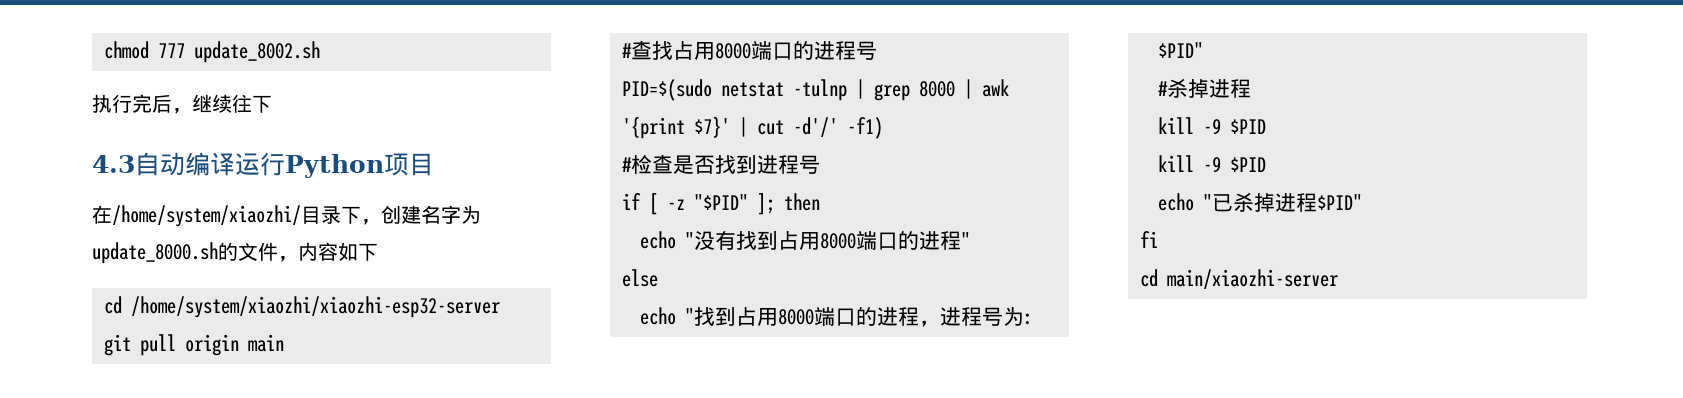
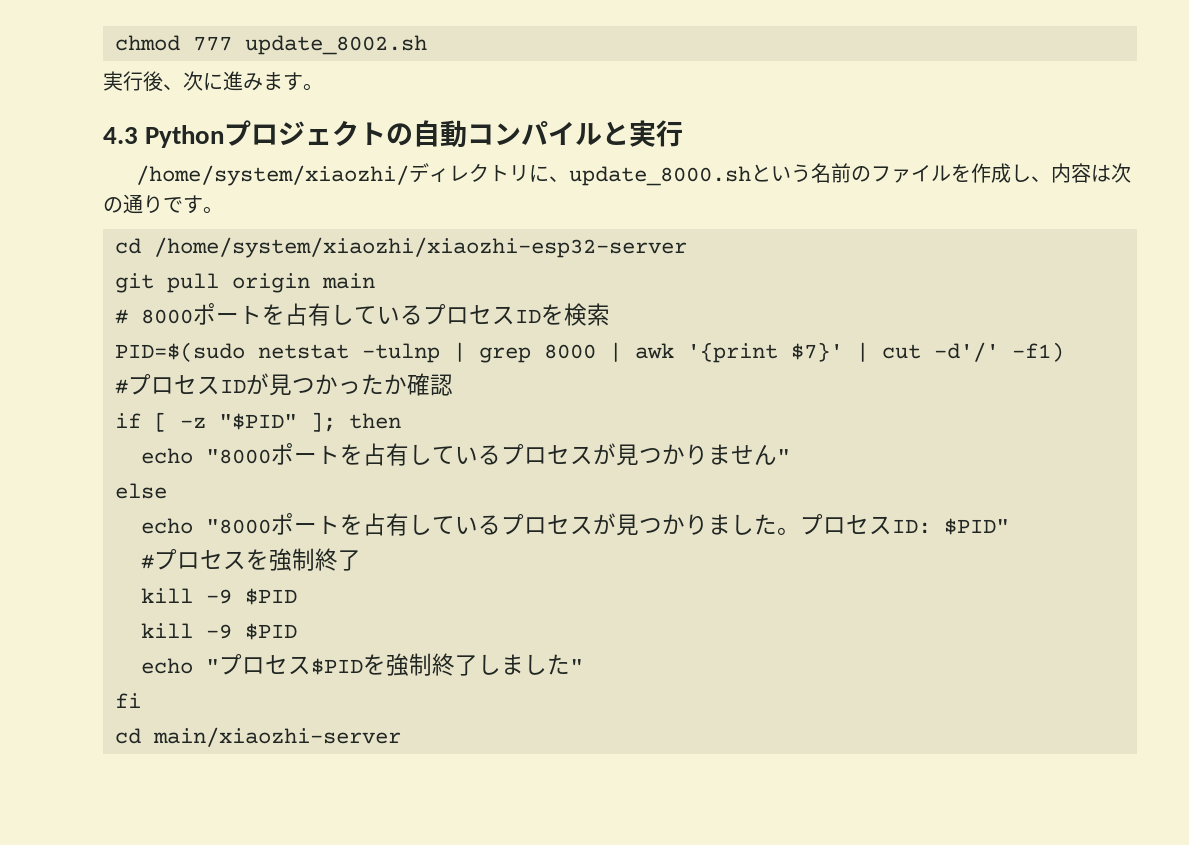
[92,94,272,114] [92,152,434,178] [92,205,481,227] [92,242,378,264] 执行完后，继续往下 // 4.3自动编译运行Python项目 // 在/home/system/xiaozhi/目录下，创建名字为update_8000.sh的文件，内容如下 -> [103,71,323,91] [103,120,684,148] [136,163,1132,186] [103,194,223,214] 実行後、次に進みます。 // 4.3 Pythonプロジェクトの自動コンパイルと実行 // /home/system/xiaozhi/ディレクトリに、update_8000.shという名前のファイルを作成し、内容は次の通りです。
[631,40,877,60] 查找占用8000端口的进程号 -> [141,303,610,326] 8000ポートを占有しているプロセスIDを検索
[631,154,820,174] 检查是否找到进程号 -> [128,373,453,396] プロセスIDが見つかったか確認
[685,230,970,250] [622,269,658,287] [640,307,1033,327] [1158,42,1203,58] [1158,78,1251,98] "没有找到占用8000端口的进程" // else // echo "找到占用8000端口的进程，进程号为: $PID" // #杀掉进程 -> [206,443,790,466] [115,483,167,499] [141,513,1009,536] [141,548,361,571] "8000ポートを占有しているプロセスが見つかりません" // else // echo "8000ポートを占有しているプロセスが見つかりました。プロセスID: $PID" // #プロセスを強制終了
[1212,192,1362,212] 已杀掉进程$PID" -> [219,653,583,676] プロセス$PIDを強制終了しました"

